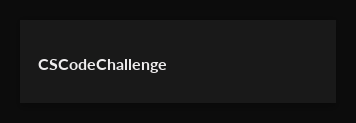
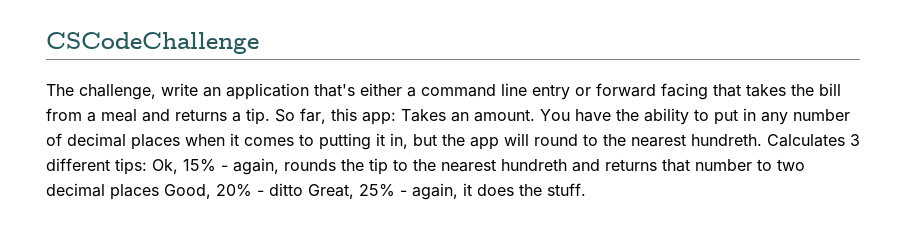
(167, 66) none -> [46,83,841,100] [46,108,850,125] [46,133,860,150] [46,158,805,175] [46,183,586,200] // The challenge, write an application that's either a command line entry or forward facing that takes the bill from a meal and returns a tip. So far, this app: Takes an amount. You have the ability to put in any number of decimal places when it comes to putting it in, but the app will round to the nearest hundreth. Calculates 3 different tips: Ok, 15% - again, rounds the tip to the nearest hundreth and returns that number to two decimal places Good, 20% - ditto Great, 25% - again, it does the stuff.

